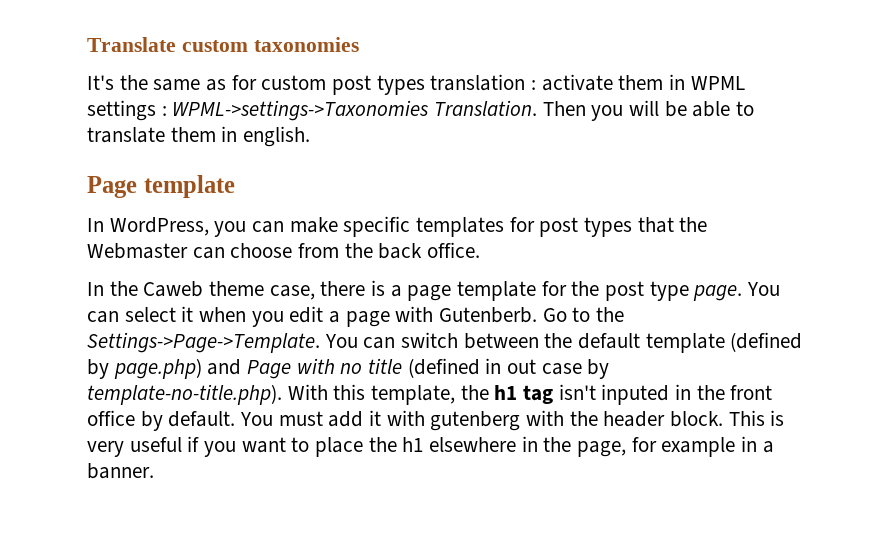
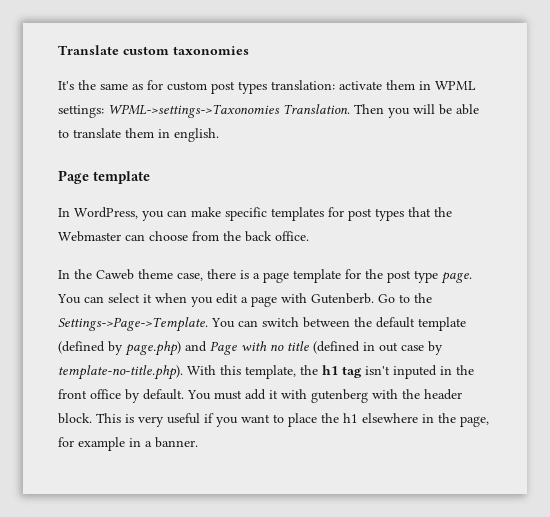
[430,74,537,91] translation : -> [271,80,335,90] translation:
[87,100,167,121] settings : -> [58,105,104,118] settings:

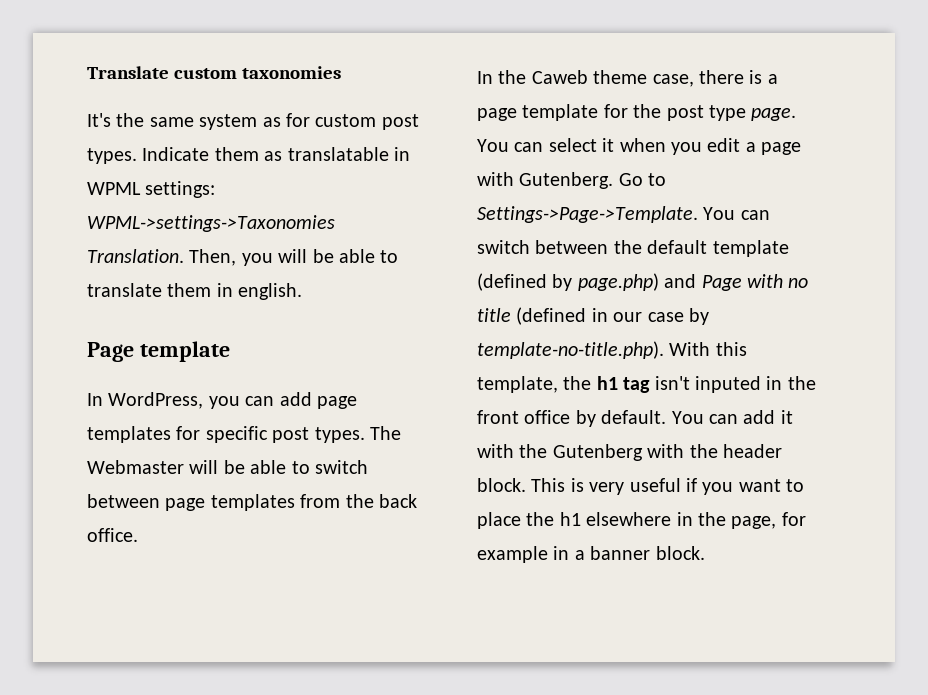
(128, 86) none -> [199,114,258,130] system
[238,80,415,94] types translation: activate them -> [87,147,389,164] types. Indicate them as translatable
[354,104,384,114] Then -> [189,249,237,266] Then,
[191,207,452,221] [58,231,188,242] make specific templates for post types that the Webmaster can choose -> [279,392,357,409] [87,426,401,443] [87,460,368,474] [87,494,295,511] add page templates for specific post types. The Webmaster will be able to switch between page templates
[311,293,374,304] Gutenberb. -> [519,172,614,189] Gutenberg.
[414,293,432,303] the -> (667, 179) none
[379,342,398,352] out -> [613,312,643,322] our
[214,390,242,400] must -> [709,414,738,424] can
[311,389,368,403] gutenberg -> [519,444,643,461] the Gutenberg
[155,437,198,448] banner. -> [590,546,705,560] banner block.

